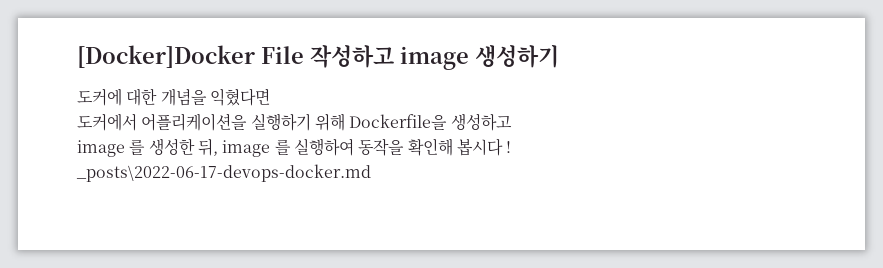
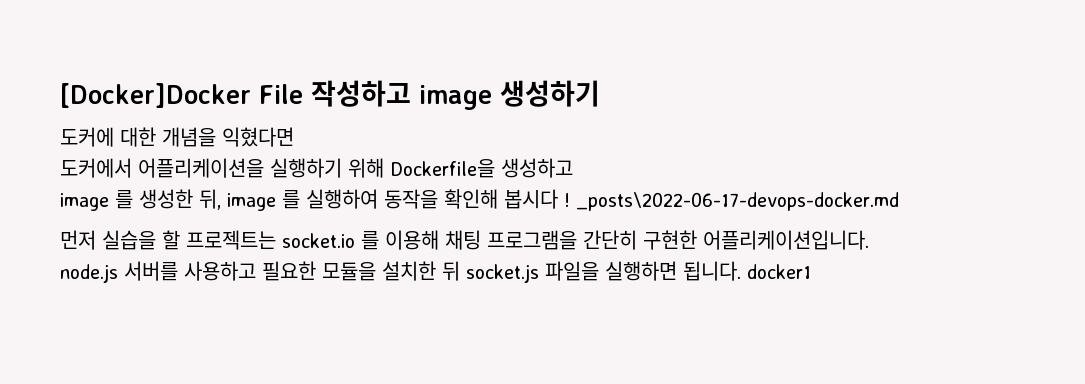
(371, 173) none -> [60,230,869,250] [60,261,811,283] // 먼저 실습을 할 프로젝트는 socket.io 를 이용해 채팅 프로그램을 간단히 구현한 어플리케이션입니다. // node.js 서버를 사용하고 필요한 모듈을 설치한 뒤 socket.js 파일을 실행하면 됩니다. docker1

